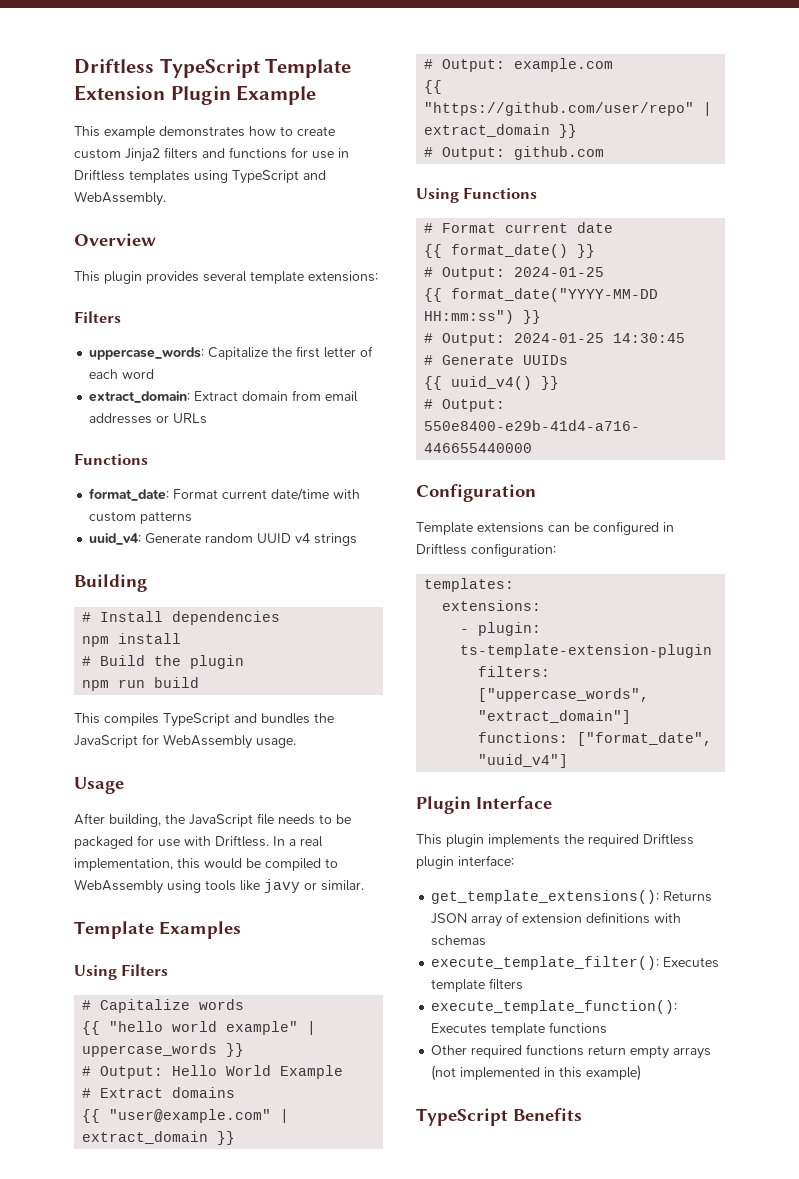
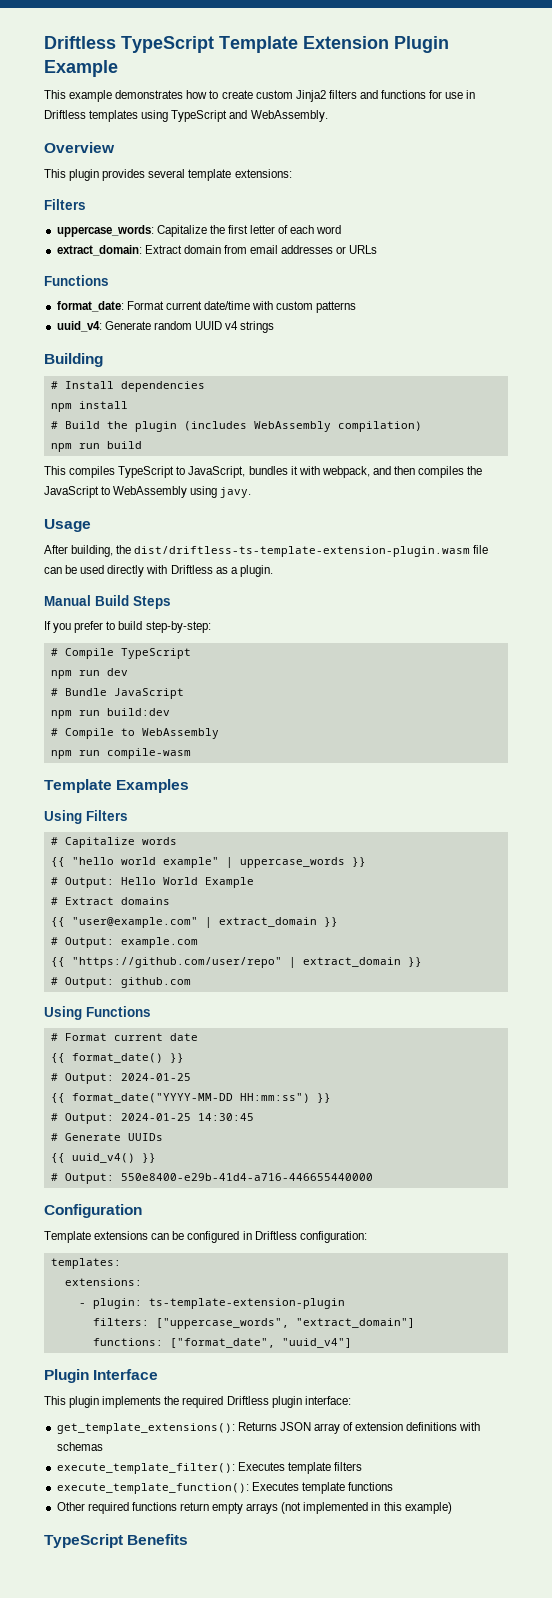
(245, 662) none -> [183,421,422,432] (includes WebAssembly compilation)
[234,713,334,724] [74,734,296,749] [74,777,124,794] [74,813,351,827] [74,835,323,849] [74,858,338,871] [74,879,364,894] and bundles the JavaScript for WebAssembly usage. // Usage // After building, the JavaScript file needs to be packaged for use with Driftless. In a real implementation, this would be compiled to WebAssembly using tools like javy or similar. -> [176,466,483,478] [44,486,252,498] [44,519,91,532] [44,545,489,557] [44,565,273,577] [44,595,171,609] [44,621,211,633] [50,648,191,659] [50,668,128,679] [50,688,184,699] [50,708,170,719] [50,728,219,739] [50,748,191,759] to JavaScript, bundles it with webpack, and then compiles the JavaScript to WebAssembly using javy. // Usage // After building, the dist/driftless-ts-template-extension-plugin.wasm file can be used directly with Driftless as a plugin. // Manual Build Steps // If you prefer to build step-by-step: // # Compile TypeScript // npm run dev // # Bundle JavaScript // npm run build:dev // # Compile to WebAssembly // npm run compile-wasm

